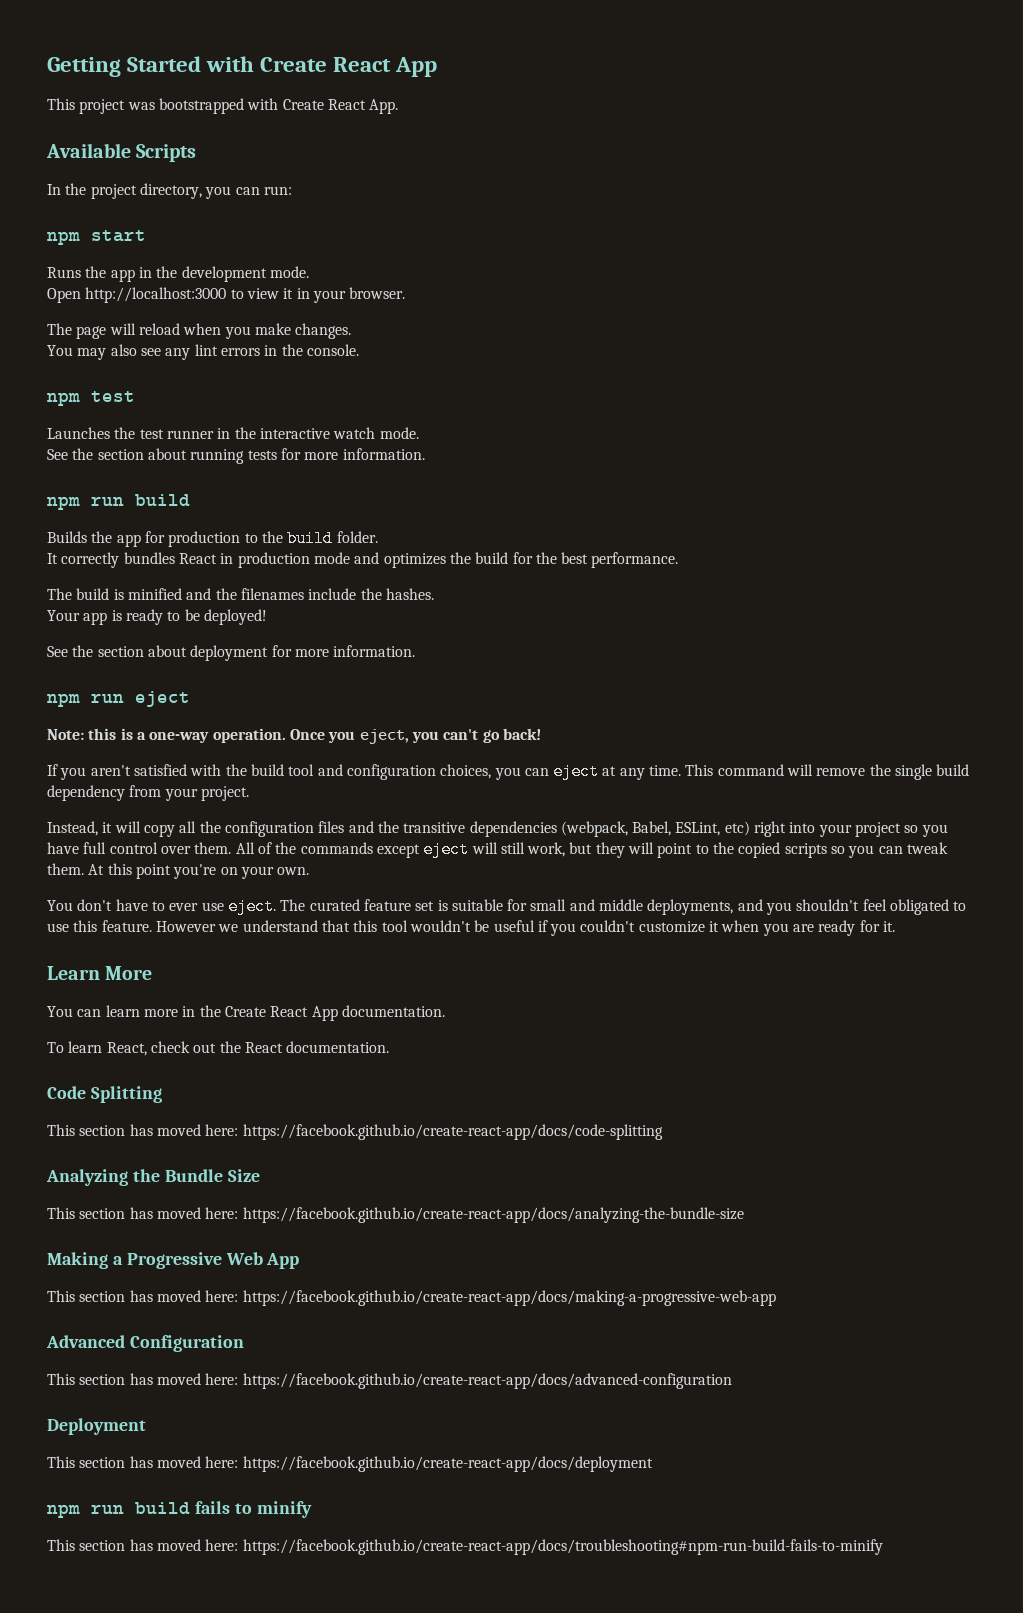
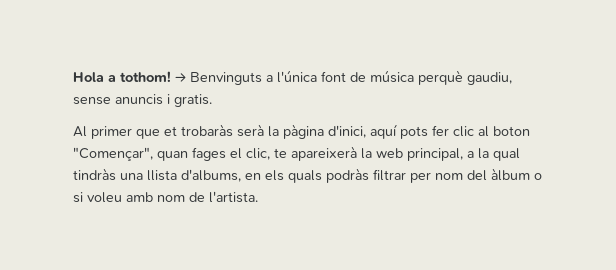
[47,56,438,77] [47,98,399,114] [46,143,197,162] [47,183,292,199] [47,230,146,245] [47,266,309,282] [47,287,406,303] [47,323,352,339] [47,344,359,360] [47,391,135,406] [47,427,419,439] [47,448,425,464] [47,494,190,510] [47,530,378,547] [47,552,679,568] [47,588,434,600] [47,609,267,625] [47,645,416,661] [47,691,190,707] [47,728,541,744] [47,763,970,780] [47,785,249,801] [47,821,948,837] [47,841,949,858] [47,863,310,879] [47,898,967,915] [47,920,896,936] [47,966,153,980] [47,1005,445,1021] [47,1041,390,1056] [47,1086,162,1103] [47,1124,663,1140] [46,1169,260,1186] [47,1207,744,1223] [47,1252,300,1269] [47,1290,776,1306] [46,1335,244,1352] [47,1373,732,1389] [47,1418,146,1435] [47,1456,653,1472] [47,1501,312,1518] [47,1539,883,1555] Getting Started with Create React App // This project was bootstrapped with Create React App. // Available Scripts // In the project directory, you can run: // npm start // Runs the app in the development mode. // Open http://localhost:3000 to view it in your browser. // The page will reload when you make changes. // You may also see any lint errors in the console. // npm test // Launches the test runner in the interactive watch mode. // See the section about running tests for more information. // npm run build // Builds the app for production to the build folder. // It correctly bundles React in production mode and optimizes the build for the best performance. // The build is minified and the filenames include the hashes. // Your app is ready to be deployed! // See the section about deployment for more information. // npm run eject // Note: this is a one-way operation. Once you eject, you can't go back! // If you aren't satisfied with the build tool and configuration choices, you can eject at any time. This command will remove the single build dependency from your project. // Instead, it will copy all the configuration files and the transitive dependencies (webpack, Babel, ESLint, etc) right into your project so you have full control over them. All of the commands except eject will still work, but they will point to the copied scripts so you can tweak them. At this point you're on your own. // You don't have to ever use eject. The curated feature set is suitable for small and middle deployments, and you shouldn't feel obligated to use this feature. However we understand that this tool wouldn't be useful if you couldn't customize it when you are ready for it. // Learn More // You can learn more in the Create React App documentation. // To learn React, check out the React documentation. // Code Splitting // This section has moved here: https://facebook.github.io/create-react-app/docs/code-splitting // Analyzing the Bundle Size // This section has moved here: https://facebook.github.io/create-react-app/docs/analyzing-the-bundle-size // Making a Progressive Web App // This section has moved here: https://facebook.github.io/create-react-app/docs/making-a-progressive-web-app // Advanced Configuration // This section has moved here: https://facebook.github.io/create-react-app/docs/advanced-configuration // Deployment // This section has moved here: https://facebook.github.io/create-react-app/docs/deployment // npm run build fails to minify // This section has moved here: https://facebook.github.io/create-react-app/docs/troubleshooting#npm-run-build-fails-to-minify -> [73,70,512,85] [73,94,212,107] [73,124,530,139] [73,146,520,161] [73,168,542,183] [73,191,258,203] Hola a tothom! → Benvinguts a l'única font de música perquè gaudiu, sense anuncis i gratis. // Al primer que et trobaràs serà la pàgina d'inici, aquí pots fer clic al boton "Començar", quan fages el clic, te apareixerà la web principal, a la qual tindràs una llista d'albums, en els quals podràs filtrar per nom del àlbum o si voleu amb nom de l'artista.

